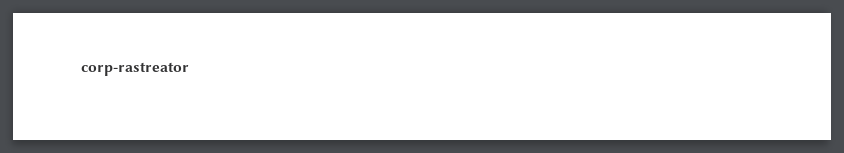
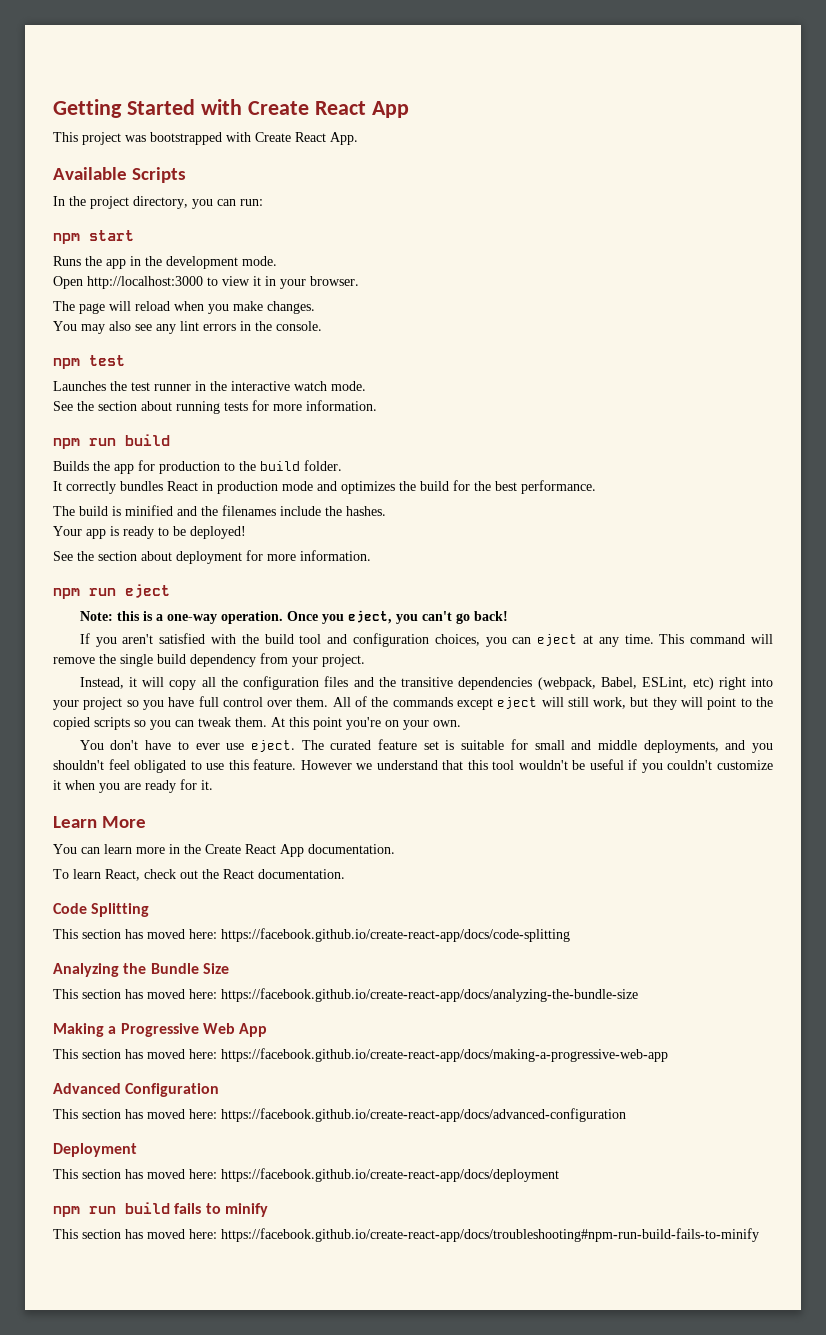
[81,62,189,76] corp-rastreator -> [53,99,409,118] [53,132,358,145] [53,167,187,183] [53,196,263,209] [53,230,134,244] [53,256,277,269] [53,276,359,289] [53,301,315,314] [53,321,322,334] [53,355,125,369] [53,381,366,391] [53,400,377,414] [53,434,170,449] [53,460,342,474] [53,480,596,494] [53,505,386,516] [53,526,246,539] [53,550,371,564] [53,584,170,599] [79,610,508,624] [79,633,773,647] [53,653,365,667] [79,676,773,690] [53,696,774,710] [53,717,461,730] [79,739,774,753] [53,759,773,773] [53,779,213,793] [53,816,147,828] [53,844,395,857] [53,869,345,881] [53,903,150,917] [53,928,570,942] [53,963,229,977] [53,988,638,1002] [53,1023,268,1037] [53,1048,668,1062] [53,1083,220,1097] [53,1108,626,1122] [53,1143,137,1157] [53,1168,559,1182] [53,1202,268,1217] [53,1228,759,1242] Getting Started with Create React App // This project was bootstrapped with Create React App. // Available Scripts // In the project directory, you can run: // npm start // Runs the app in the development mode. // Open http://localhost:3000 to view it in your browser. // The page will reload when you make changes. // You may also see any lint errors in the console. // npm test // Launches the test runner in the interactive watch mode. // See the section about running tests for more information. // npm run build // Builds the app for production to the build folder. // It correctly bundles React in production mode and optimizes the build for the best performance. // The build is minified and the filenames include the hashes. // Your app is ready to be deployed! // See the section about deployment for more information. // npm run eject // Note: this is a one-way operation. Once you eject, you can't go back! // If you aren't satisfied with the build tool and configuration choices, you can eject at any time. This command will remove the single build dependency from your project. // Instead, it will copy all the configuration files and the transitive dependencies (webpack, Babel, ESLint, etc) right into your project so you have full control over them. All of the commands except eject will still work, but they will point to the copied scripts so you can tweak them. At this point you're on your own. // You don't have to ever use eject. The curated feature set is suitable for small and middle deployments, and you shouldn't feel obligated to use this feature. However we understand that this tool wouldn't be useful if you couldn't customize it when you are ready for it. // Learn More // You can learn more in the Create React App documentation. // To learn React, check out the React documentation. // Code Splitting // This section has moved here: https://facebook.github.io/create-react-app/docs/code-splitting // Analyzing the Bundle Size // This section has moved here: https://facebook.github.io/create-react-app/docs/analyzing-the-bundle-size // Making a Progressive Web App // This section has moved here: https://facebook.github.io/create-react-app/docs/making-a-progressive-web-app // Advanced Configuration // This section has moved here: https://facebook.github.io/create-react-app/docs/advanced-configuration // Deployment // This section has moved here: https://facebook.github.io/create-react-app/docs/deployment // npm run build fails to minify // This section has moved here: https://facebook.github.io/create-react-app/docs/troubleshooting#npm-run-build-fails-to-minify

